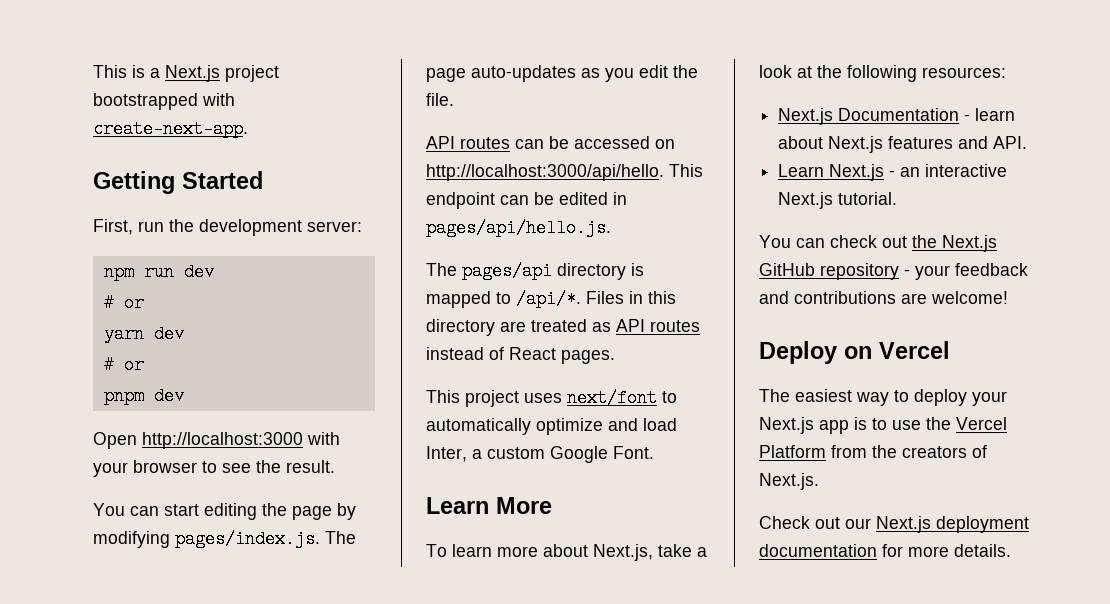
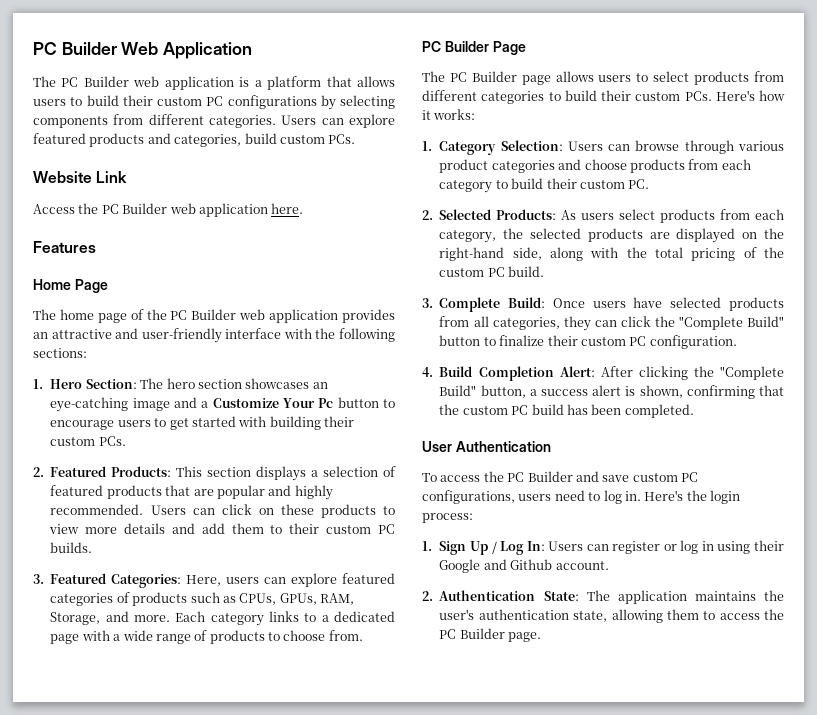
[93,65,279,82] [93,93,235,110] [93,120,248,138] [93,171,263,194] [93,219,362,236] [103,263,214,281] [103,294,144,312] [103,325,184,343] [103,356,144,374] [103,387,184,405] [93,432,340,449] [93,460,335,477] [93,503,356,520] [93,530,356,548] [426,65,698,82] [426,93,454,106] [426,136,675,149] [426,164,703,181] [426,192,627,209] [426,219,611,237] [426,262,644,280] [426,290,676,308] [426,319,700,336] [426,347,615,364] [426,389,677,407] [426,418,677,435] [426,446,654,463] [426,497,552,514] [426,544,707,561] [759,65,1006,82] [778,108,1016,125] [778,136,1028,153] [778,164,1008,181] [778,192,898,209] [759,235,997,252] [759,263,1028,280] [759,291,1008,304] [759,341,950,364] [759,389,1007,406] [759,417,1007,434] [759,445,987,458] [759,473,819,490] [759,516,1029,533] [759,544,1011,557] This is a Next.js project bootstrapped with create-next-app. // Getting Started // First, run the development server: // npm run dev // # or // yarn dev // # or // pnpm dev // Open http://localhost:3000 with your browser to see the result. // You can start editing the page by modifying pages/index.js. The page auto-updates as you edit the file. // API routes can be accessed on http://localhost:3000/api/hello. This endpoint can be edited in pages/api/hello.js. // The pages/api directory is mapped to /api/*. Files in this directory are treated as API routes instead of React pages. // This project uses next/font to automatically optimize and load Inter, a custom Google Font. // Learn More // To learn more about Next.js, take a look at the following resources: // Next.js Documentation - learn about Next.js features and API. // Learn Next.js - an interactive Next.js tutorial. // You can check out the Next.js GitHub repository - your feedback and contributions are welcome! // Deploy on Vercel // The easiest way to deploy your Next.js app is to use the Vercel Platform from the creators of Next.js. // Check out our Next.js deployment documentation for more details. -> [33,42,253,59] [33,76,396,90] [33,95,395,110] [33,114,395,128] [33,133,356,147] [33,171,128,183] [33,203,304,217] [33,241,96,253] [33,279,108,293] [33,309,395,323] [33,328,395,343] [33,348,87,358] [33,378,328,389] [50,397,396,412] [50,416,355,430] [50,436,126,446] [33,466,396,481] [50,485,333,500] [50,504,395,518] [49,523,395,534] [50,542,93,553] [33,573,395,588] [50,592,355,606] [50,611,396,626] [50,630,363,644] [422,41,526,55] [422,71,784,85] [422,90,785,104] [422,109,476,120] [422,140,784,155] [439,159,751,173] [439,178,650,193] [422,209,784,223] [439,228,784,243] [439,247,785,261] [439,266,545,277] [422,297,784,312] [439,316,785,331] [439,335,737,349] [422,366,784,381] [439,385,784,399] [439,404,694,418] [422,441,551,452] [422,471,698,482] [422,490,740,504] [422,513,473,523] [422,540,784,555] [439,559,609,573] [422,590,784,604] [439,609,784,623] [439,628,542,642] PC Builder Web Application // The PC Builder web application is a platform that allows users to build their custom PC configurations by selecting components from different categories. Users can explore featured products and categories, build custom PCs. // Website Link // Access the PC Builder web application here. // Features // Home Page // The home page of the PC Builder web application provides an attractive and user-friendly interface with the following sections: // 1. Hero Section: The hero section showcases an eye-catching image and a Customize Your Pc button to encourage users to get started with building their custom PCs. // 2. Featured Products: This section displays a selection of featured products that are popular and highly recommended. Users can click on these products to view more details and add them to their custom PC builds. // 3. Featured Categories: Here, users can explore featured categories of products such as CPUs, GPUs, RAM, Storage, and more. Each category links to a dedicated page with a wide range of products to choose from. // PC Builder Page // The PC Builder page allows users to select products from different categories to build their custom PCs. Here's how it works: // 1. Category Selection: Users can browse through various product categories and choose products from each category to build their custom PC. // 2. Selected Products: As users select products from each category, the selected products are displayed on the right-hand side, along with the total pricing of the custom PC build. // 3. Complete Build: Once users have selected products from all categories, they can click the "Complete Build" button to finalize their custom PC configuration. // 4. Build Completion Alert: After clicking the "Complete Build" button, a success alert is shown, confirming that the custom PC build has been completed. // User Authentication // To access the PC Builder and save custom PC configurations, users need to log in. Here's the login process: // 1. Sign Up / Log In: Users can register or log in using their Google and Github account. // 2. Authentication State: The application maintains the user's authentication state, allowing them to access the PC Builder page.

